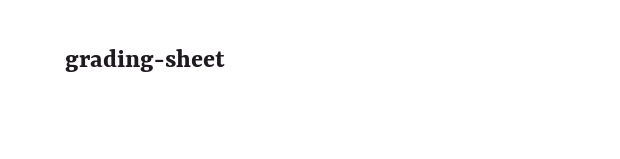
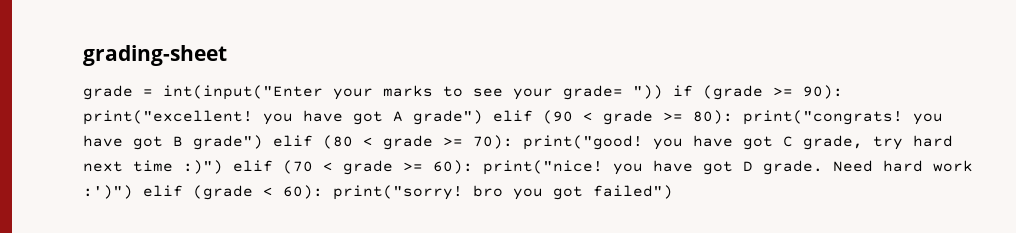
(225, 60) none -> [83,85,843,100] [83,110,943,125] [83,135,953,150] [83,160,973,175] [83,185,673,200] // grade = int(input("Enter your marks to see your grade= ")) if (grade >= 90): print("excellent! you have got A grade") elif (90 < grade >= 80): print("congrats! you have got B grade") elif (80 < grade >= 70): print("good! you have got C grade, try hard next time :)") elif (70 < grade >= 60): print("nice! you have got D grade. Need hard work :')") elif (grade < 60): print("sorry! bro you got failed")

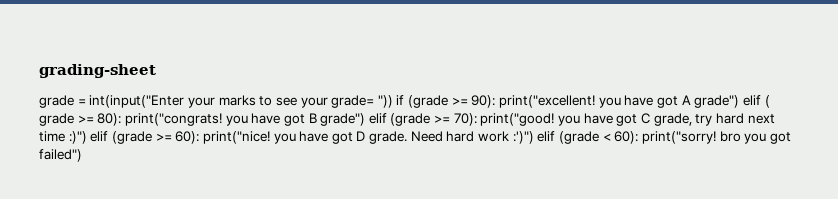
[543,110,593,124] (90 < -> [764,95,770,108] (
[323,135,433,150] (80 < grade -> [390,113,431,126] (grade
[283,160,393,175] (70 < grade -> [111,131,152,144] (grade

